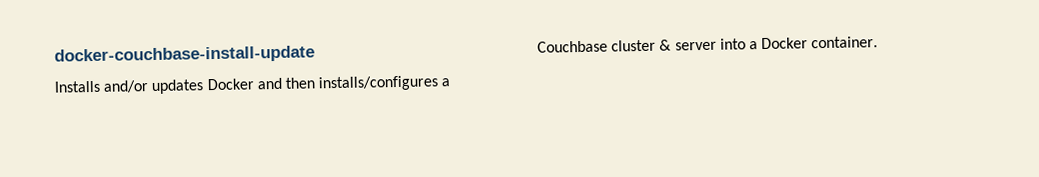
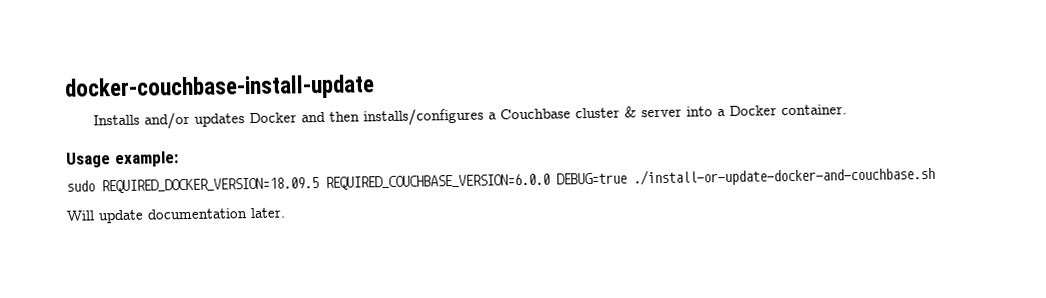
(879, 42) none -> [66,151,179,168] [66,165,935,194] [66,207,285,224] // Usage example: // sudo REQUIRED_DOCKER_VERSION=18.09.5 REQUIRED_COUCHBASE_VERSION=6.0.0 DEBUG=true ./install-or-update-docker-and-couchbase.sh // Will update documentation later.

